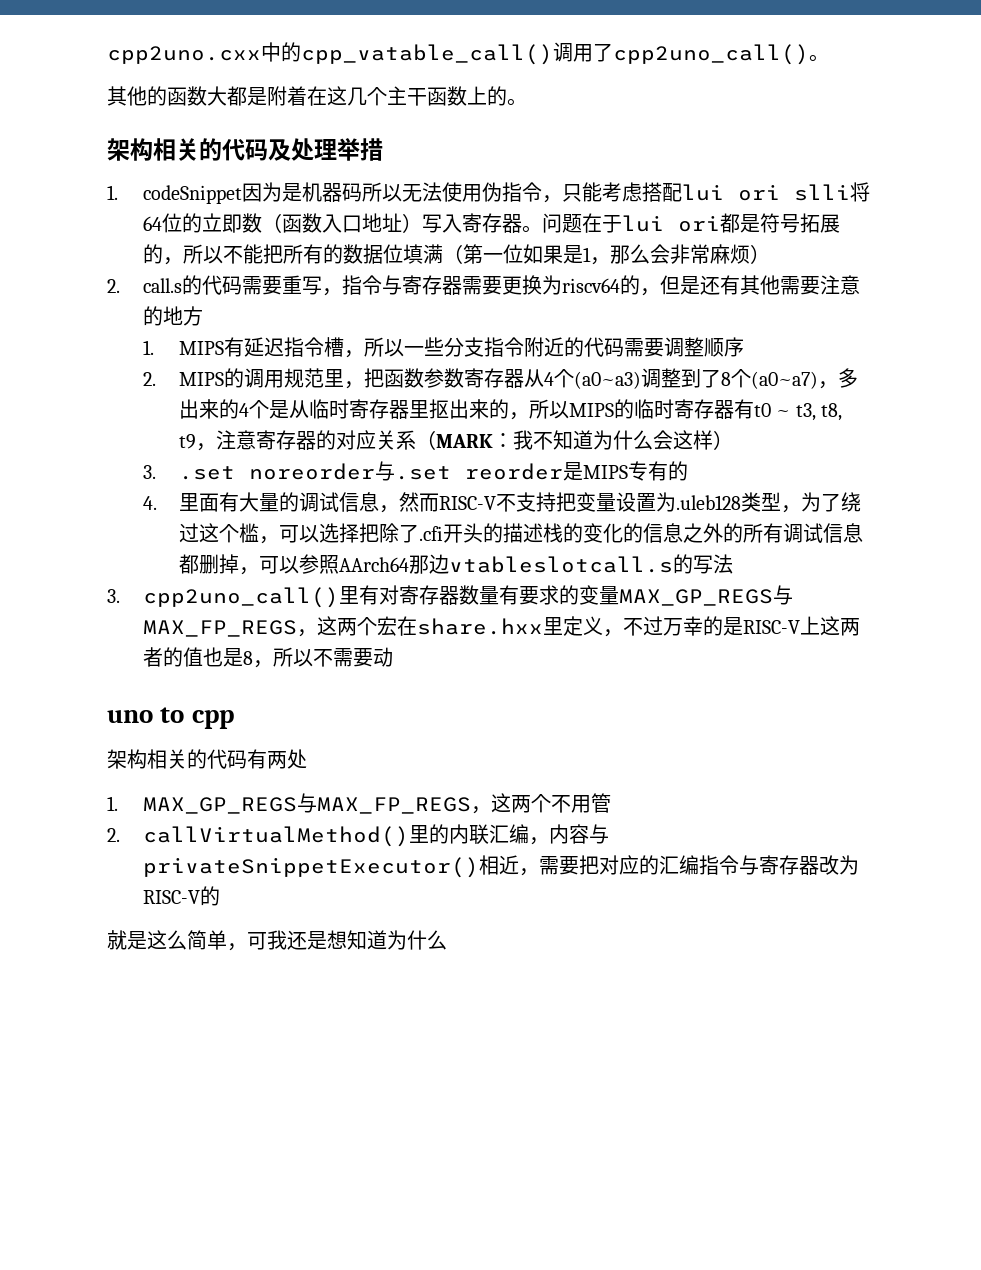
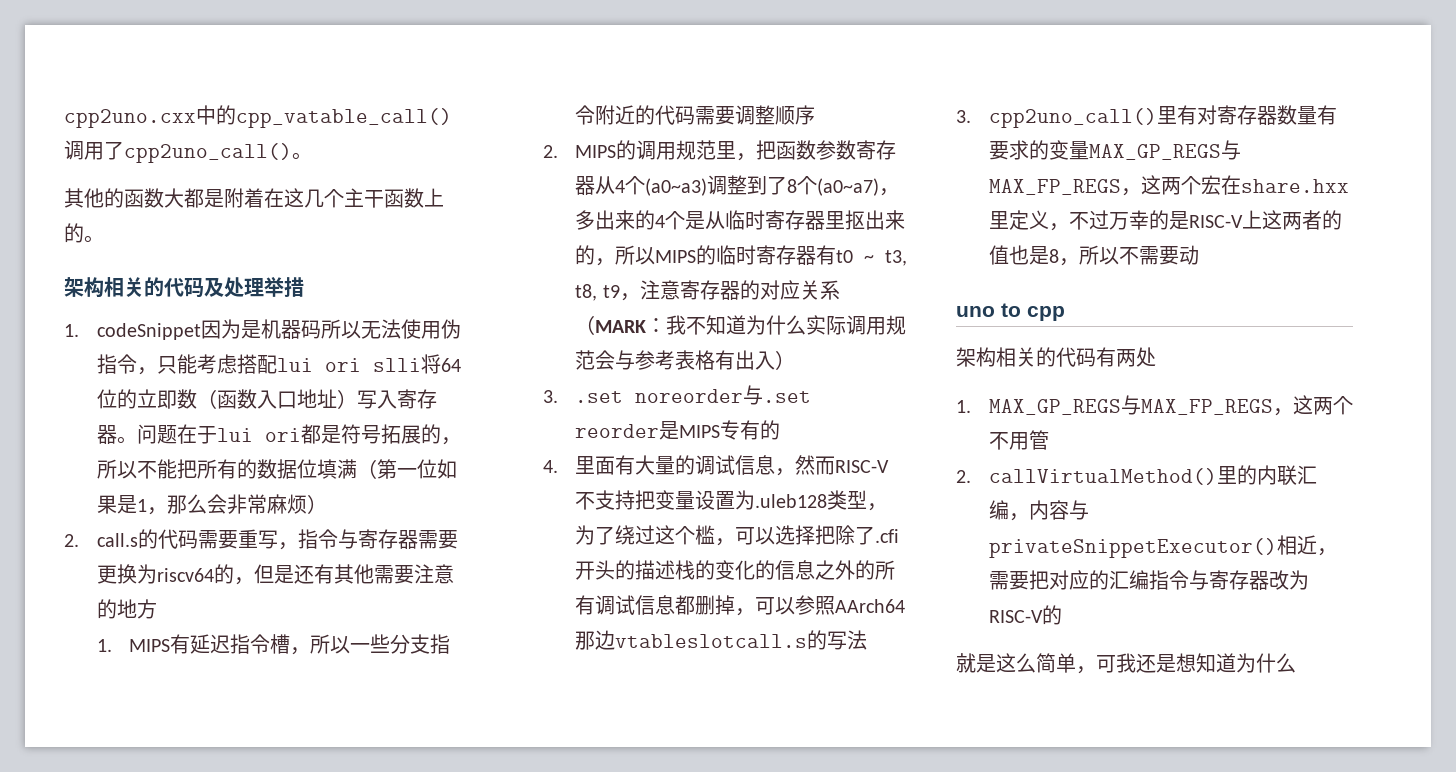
[652,430,713,450] 会这样 -> [806,315,907,335] [575,350,776,370] 实际调用规范会与参考表格有出入

